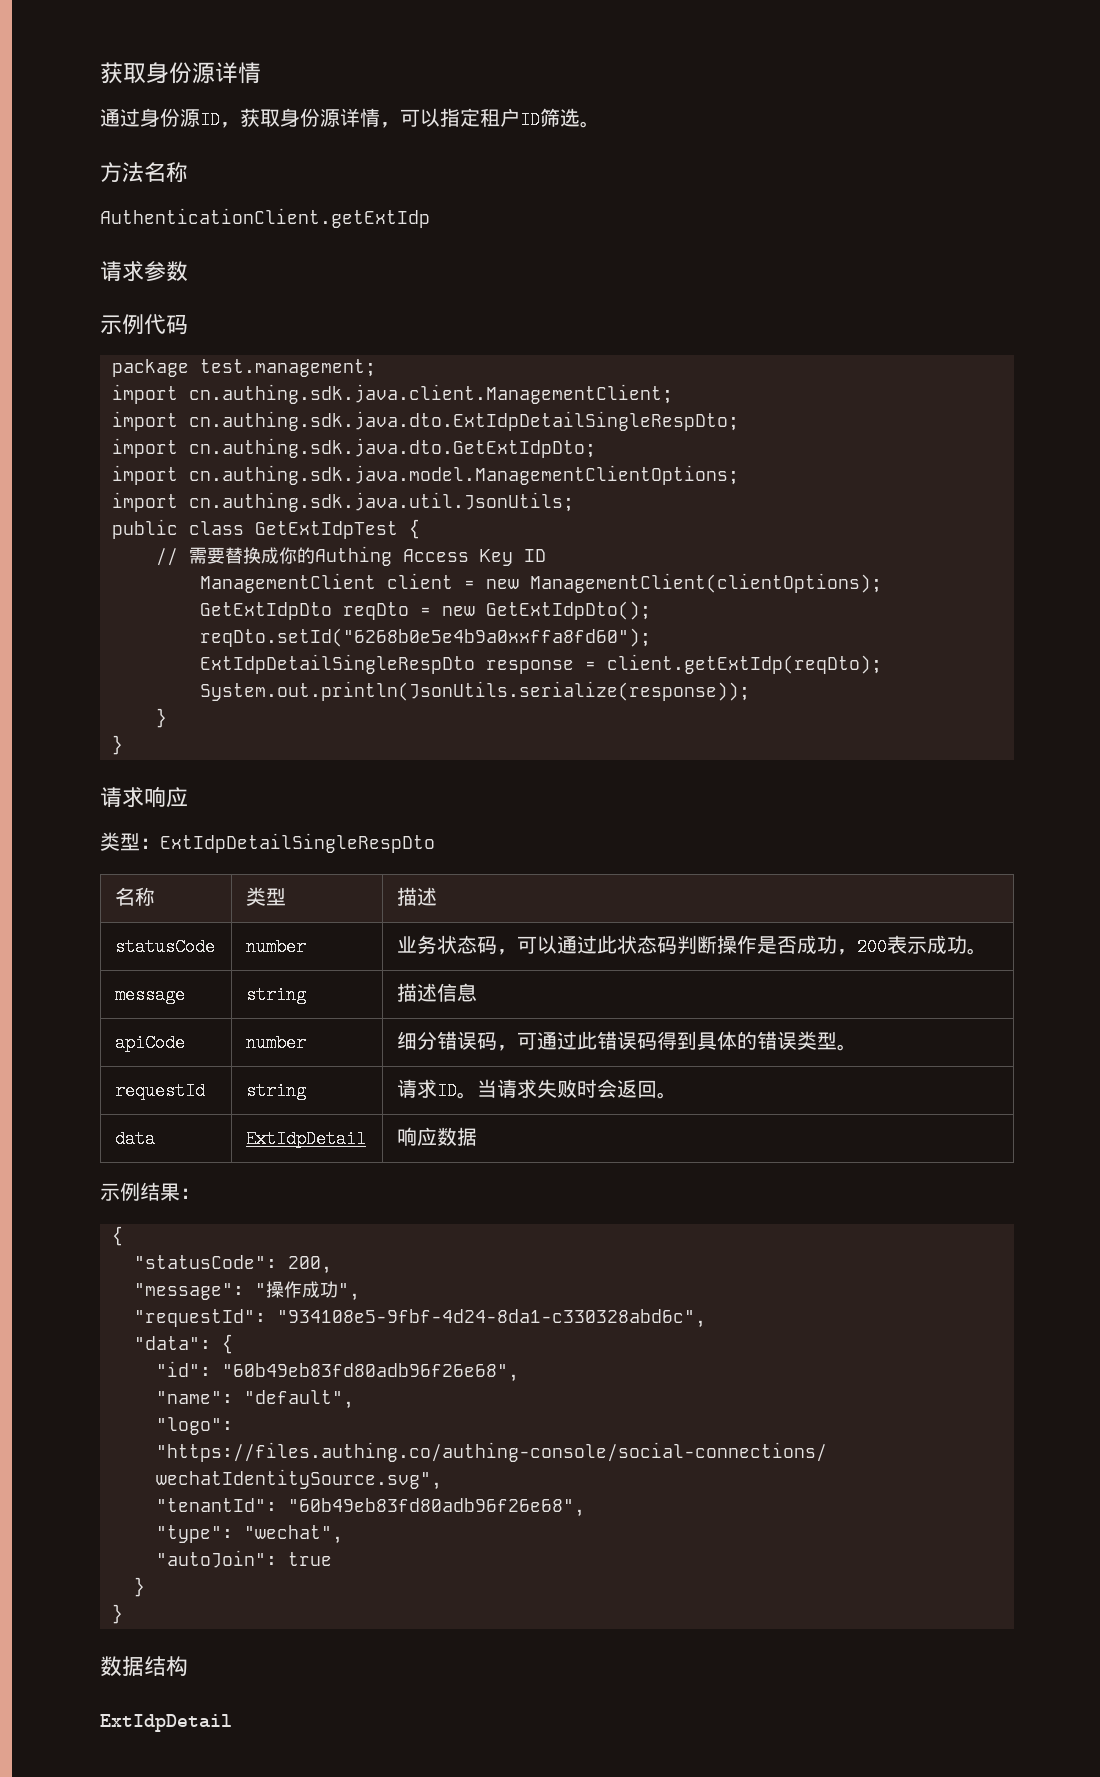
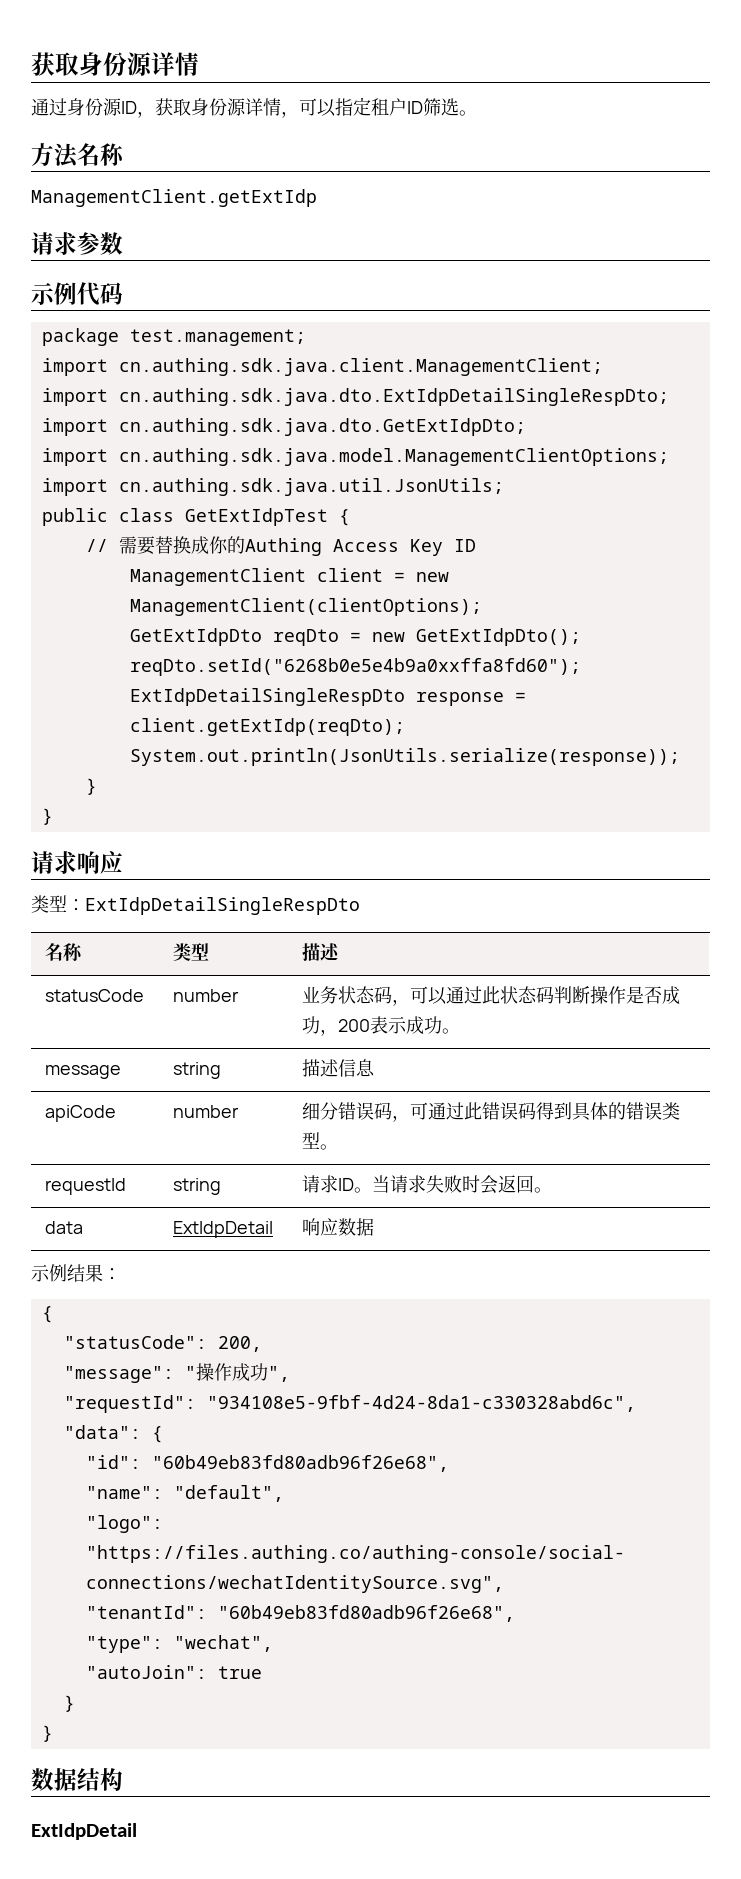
[100,208,430,228] AuthenticationClient.getExtIdp -> [31,189,317,207] ManagementClient.getExtIdp

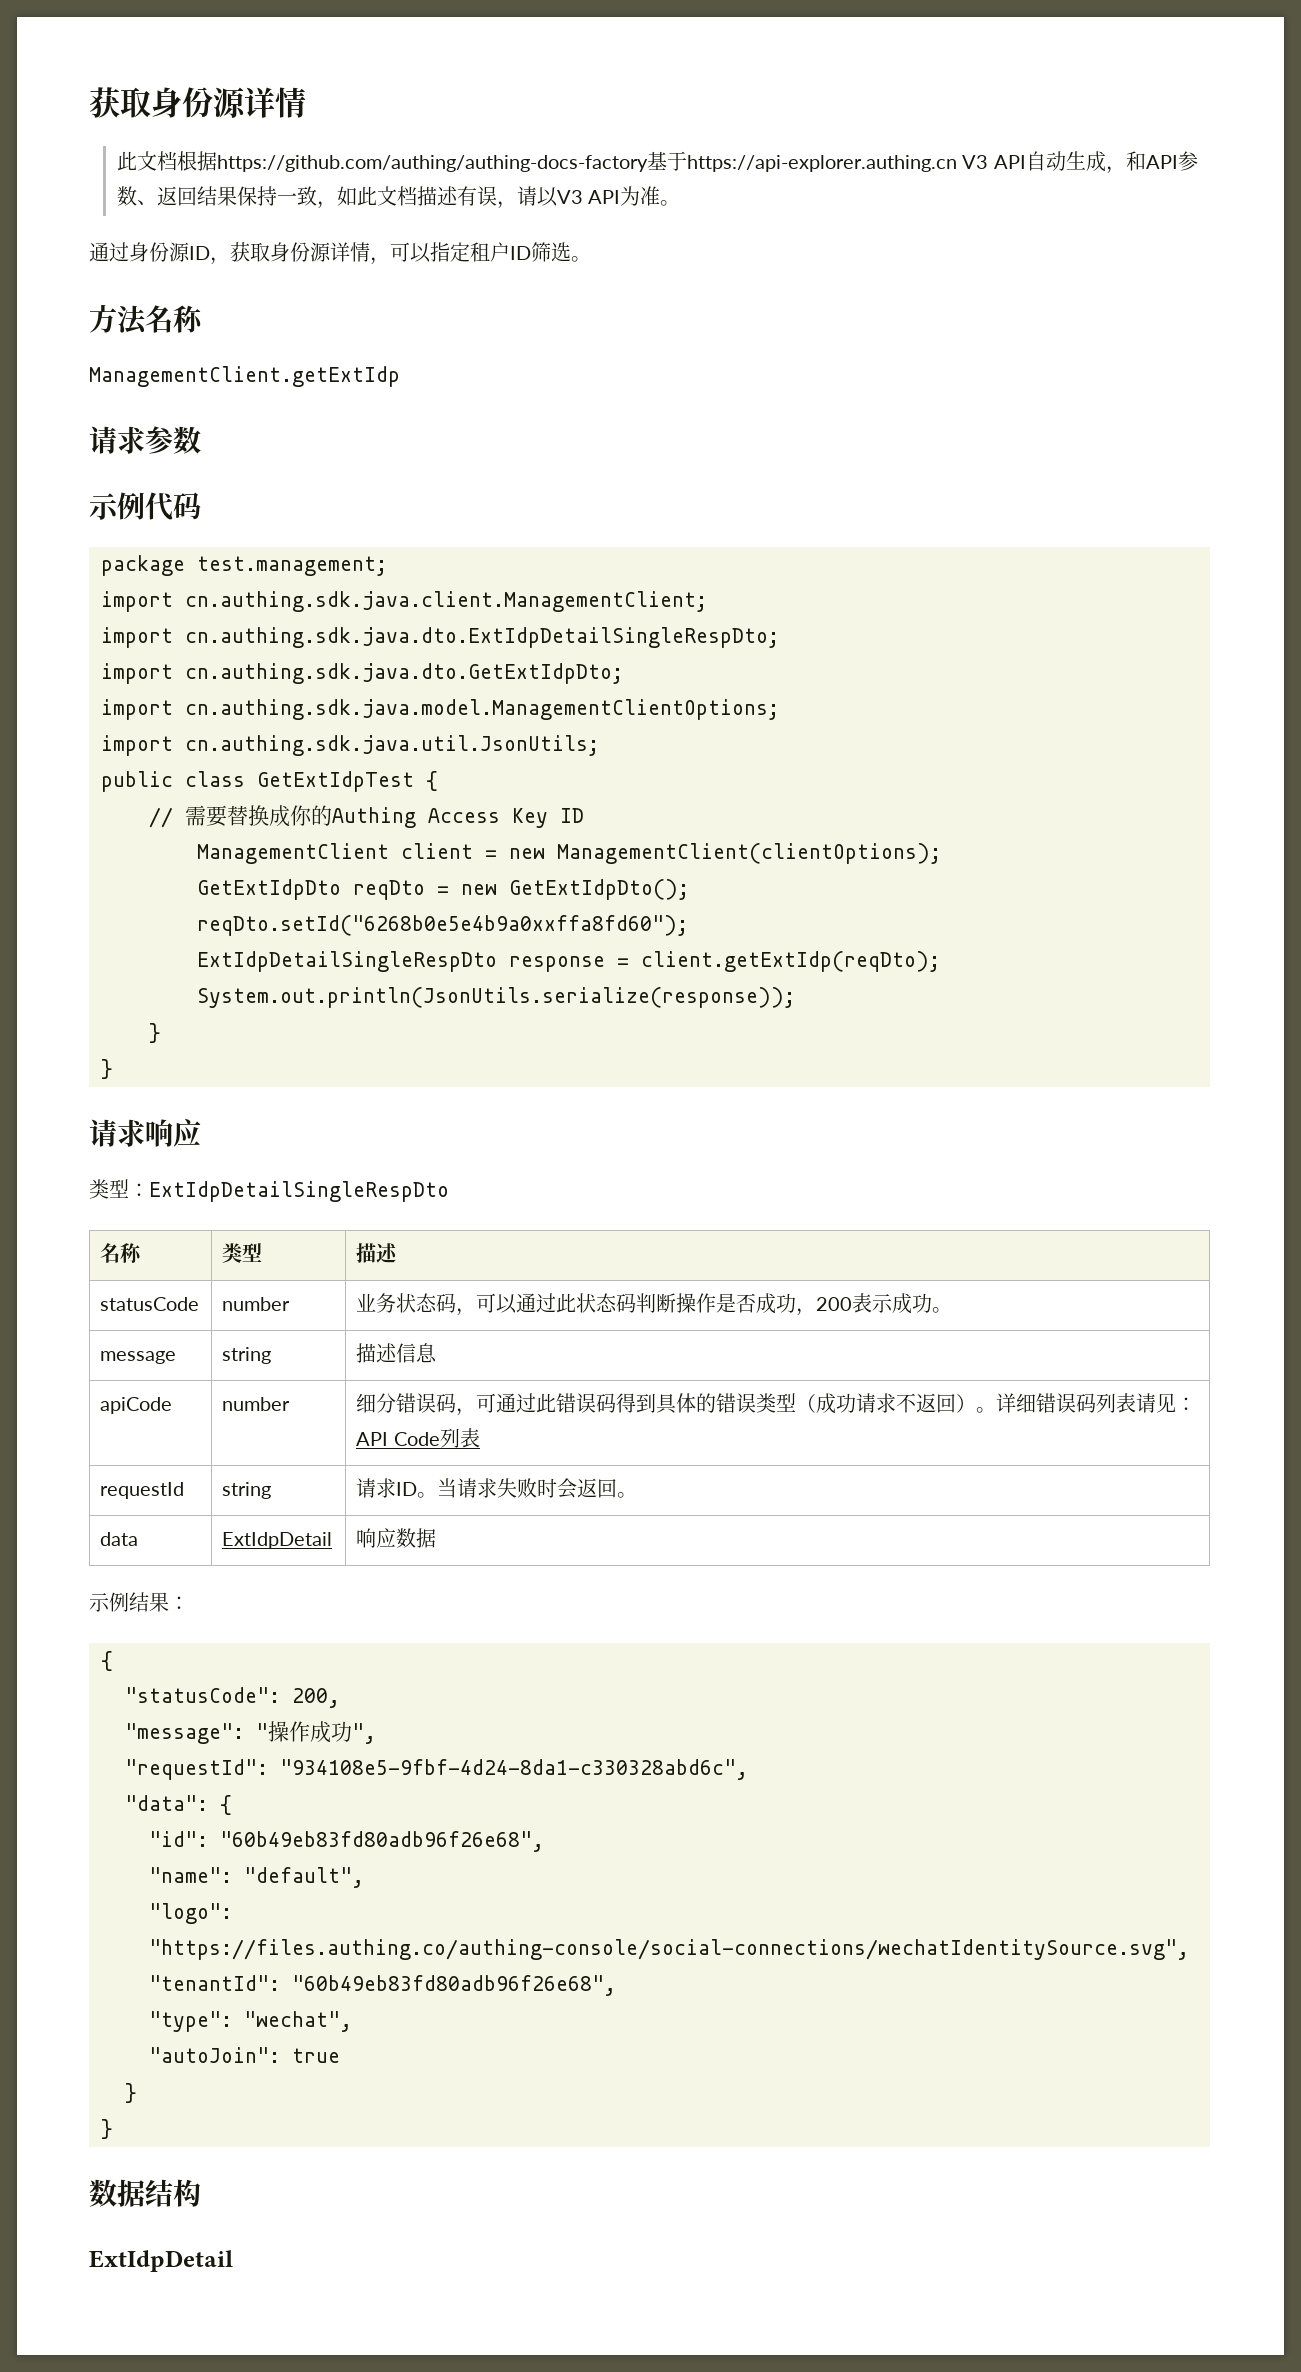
[31,52,199,76] 获取身份源详情 -> [89,87,306,118] [116,151,1198,174] [116,186,681,209] 获取身份源详情 // 此文档根据https://github.com/authing/authing-docs-factory基于https://api-explorer.authing.cn V3 API自动生成，和API参数、返回结果保持一致，如此文档描述有误，请以V3 API为准。
[320,1144,339,1150] 。 -> [796,1393,1197,1414] [356,1428,480,1448] （成功请求不返回）。详细错误码列表请见：API Code列表

